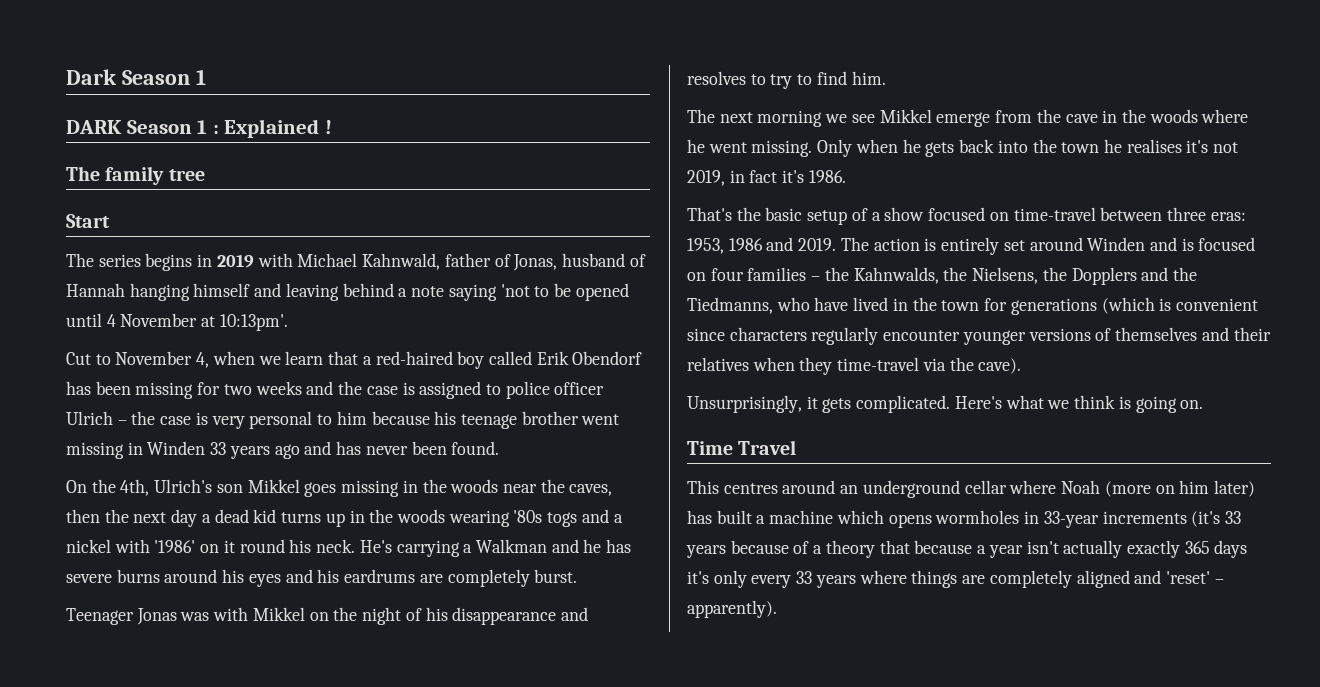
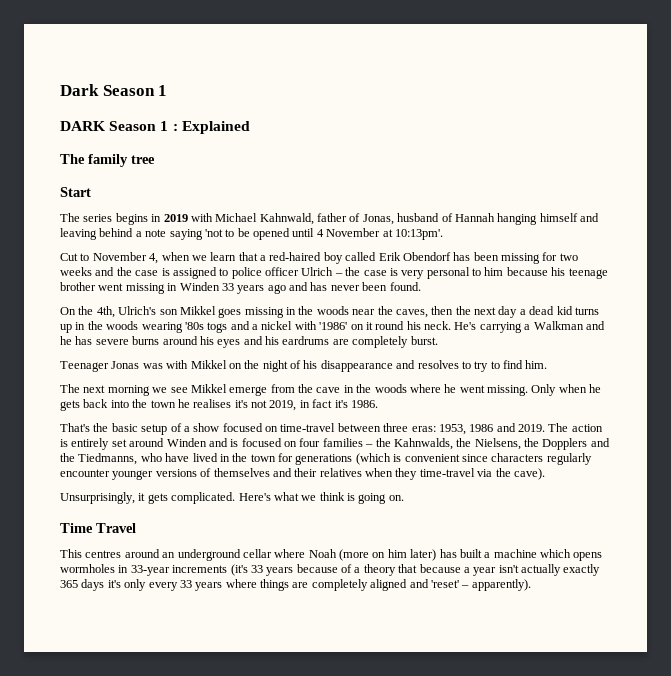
[324,120,332,134] ! -> (250, 127) none

